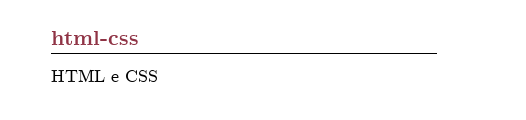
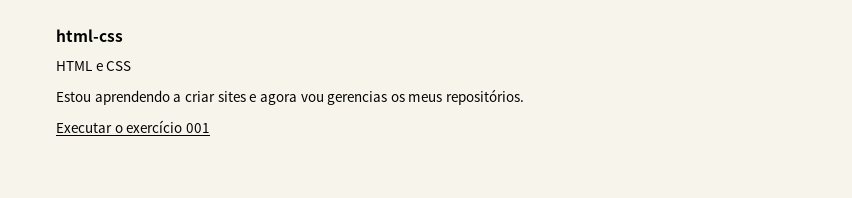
(158, 76) none -> [56,89,525,105] [56,120,210,133] // Estou aprendendo a criar sites e agora vou gerencias os meus repositórios. // Executar o exercício 001

